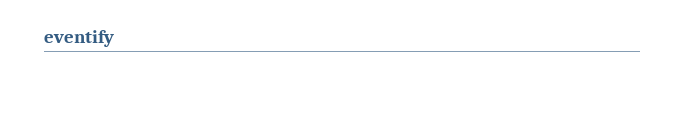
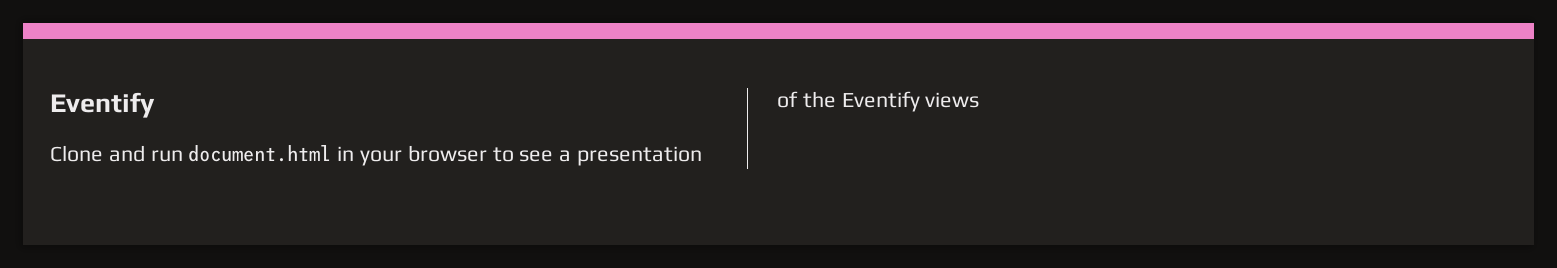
[44,30,114,47] eventify -> [50,92,155,118] [50,145,703,166] [777,91,980,112] Eventify // Clone and run document.html in your browser to see a presentation of the Eventify views

